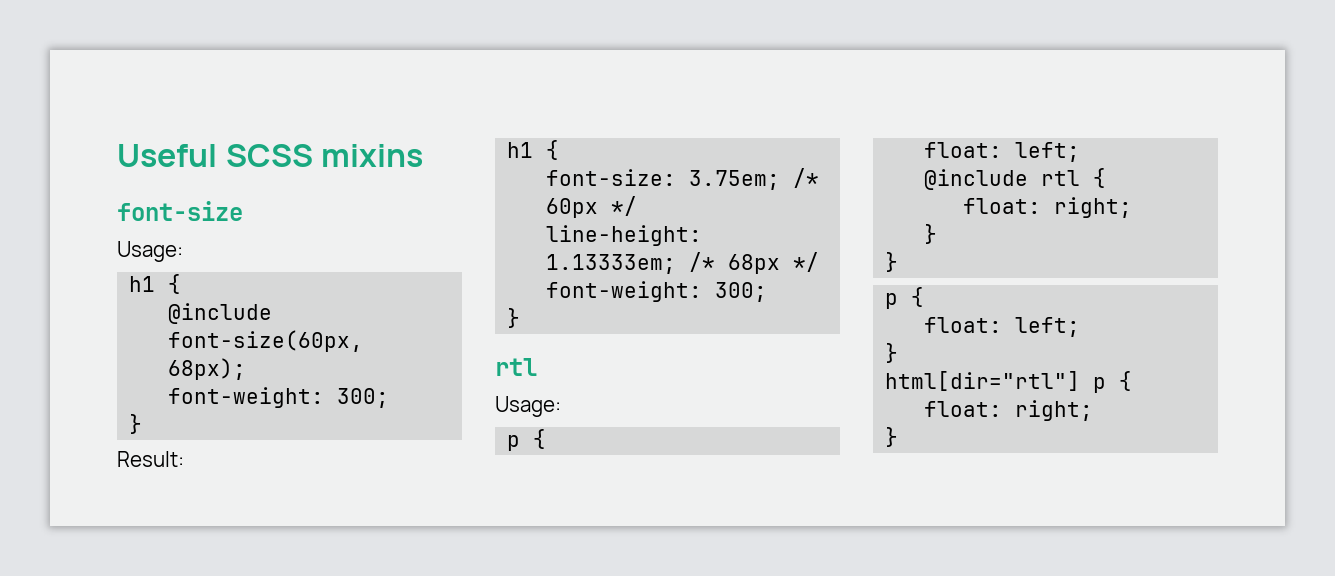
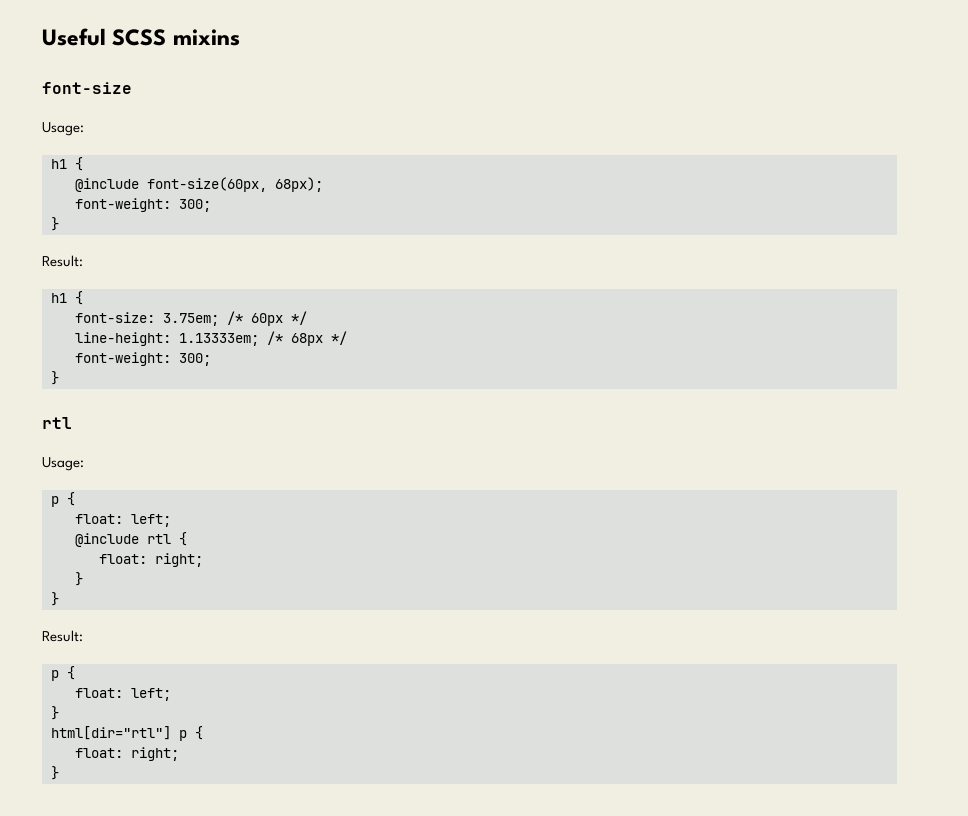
(899, 262) none -> [42,630,83,642] // Result:

